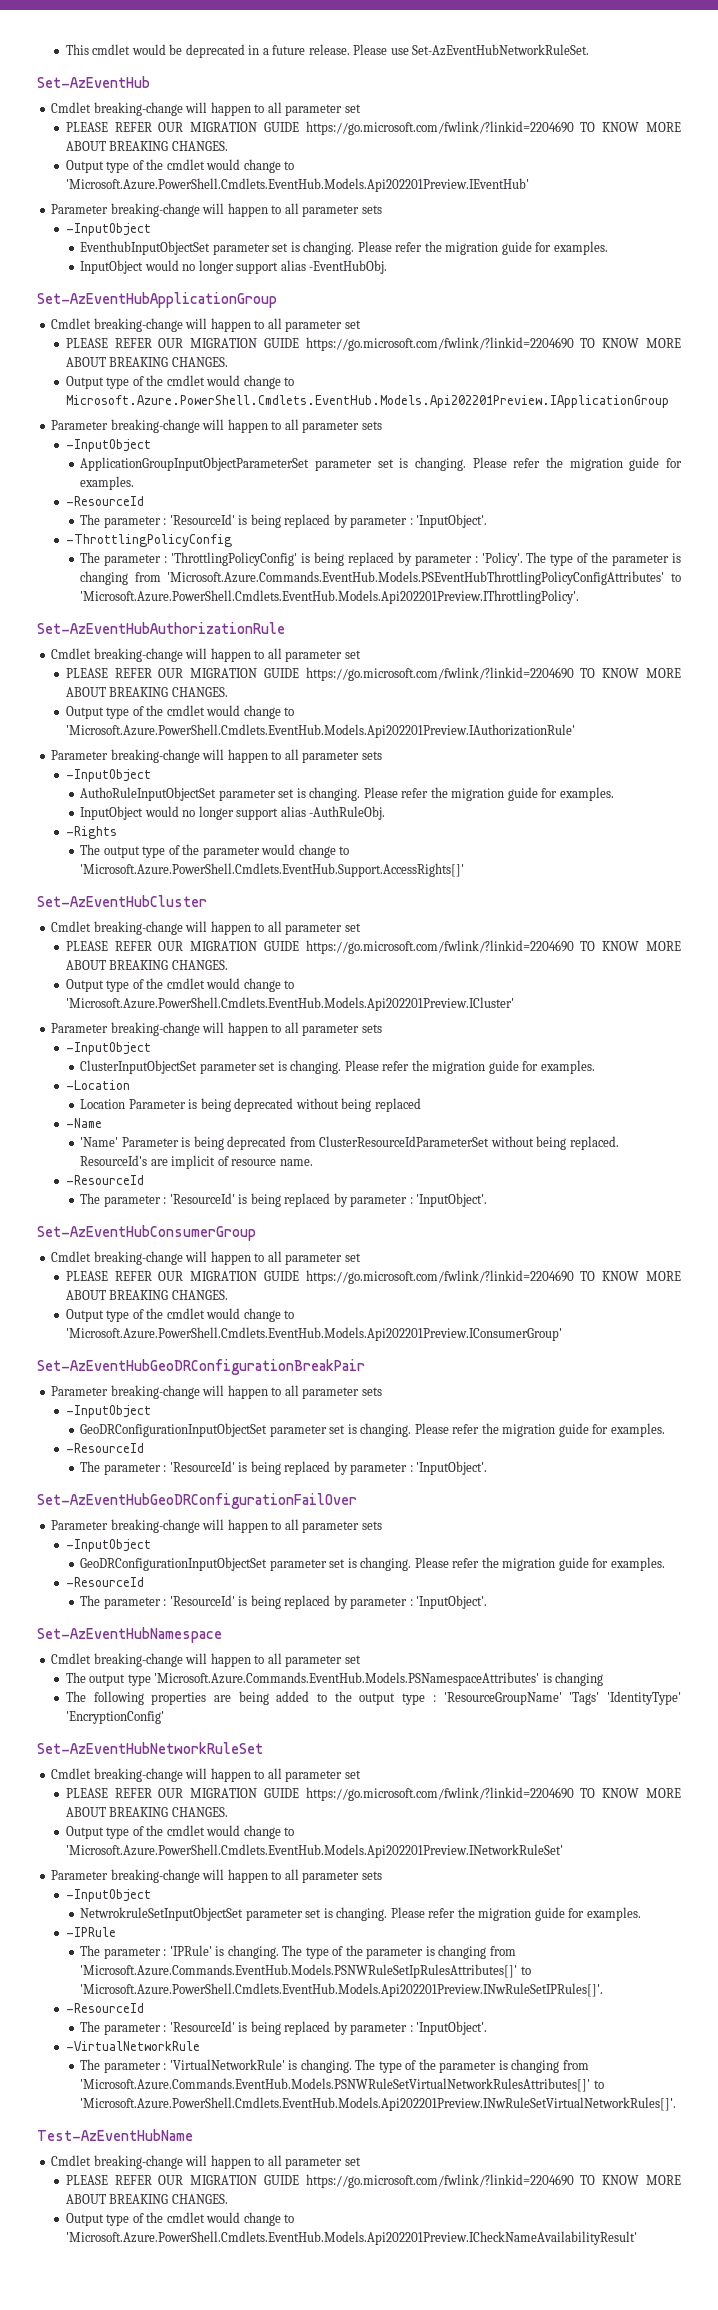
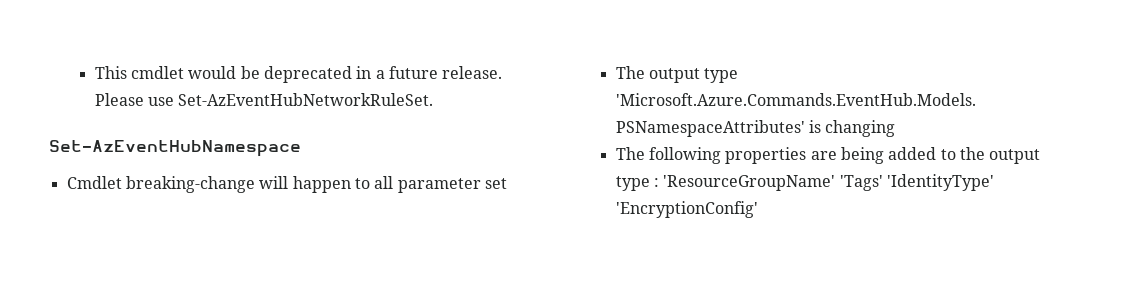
[37,76,150,88] [51,102,361,116] [65,121,681,135] [65,141,228,151] [65,159,295,173] [65,178,529,192] [51,203,382,217] [65,223,151,236] [80,241,608,255] [80,260,388,274] [37,292,277,308] [51,318,361,332] [65,337,681,351] [65,357,228,367] [65,375,295,389] [65,395,669,408] [51,419,382,433] [65,439,151,452] [80,457,683,471] [80,476,135,490] [65,496,144,506] [80,514,488,528] [65,534,232,547] [80,552,681,566] [80,571,681,585] [80,590,580,604] [37,622,285,634] [51,648,361,662] [65,667,681,681] [65,687,228,697] [65,705,295,719] [65,724,575,738] [51,749,382,763] [65,769,151,782] [80,787,614,801] [80,806,386,820] [65,826,117,839] [80,844,350,858] [80,863,465,877] [37,895,207,907] [51,921,361,935] [65,940,681,954] [65,960,228,970] [65,978,295,992] [65,997,514,1011] [51,1022,382,1036] [65,1042,151,1055] [80,1060,595,1074] [65,1080,130,1090] [80,1098,421,1112] [65,1118,102,1128] [80,1136,619,1150] [80,1155,313,1169] [65,1175,144,1185] [80,1193,488,1207] [37,1225,256,1241] [51,1251,361,1265] [65,1270,681,1284] [65,1290,228,1300] [65,1308,295,1322] [65,1327,562,1341] [37,1359,365,1375] [51,1385,382,1399] [65,1405,151,1418] [80,1423,665,1437] [65,1443,144,1453] [80,1461,488,1475] [37,1493,357,1509] [51,1519,382,1533] [65,1539,151,1552] [80,1557,665,1571] [65,1577,144,1587] [80,1595,488,1609] // Set-AzEventHub // Cmdlet breaking-change will happen to all parameter set // PLEASE REFER OUR MIGRATION GUIDE https://go.microsoft.com/fwlink/?linkid=2204690 TO KNOW MORE ABOUT BREAKING CHANGES. // Output type of the cmdlet would change to 'Microsoft.Azure.PowerShell.Cmdlets.EventHub.Models.Api202201Preview.IEventHub' // Parameter breaking-change will happen to all parameter sets // -InputObject // EventhubInputObjectSet parameter set is changing. Please refer the migration guide for examples. // InputObject would no longer support alias -EventHubObj. // Set-AzEventHubApplicationGroup // Cmdlet breaking-change will happen to all parameter set // PLEASE REFER OUR MIGRATION GUIDE https://go.microsoft.com/fwlink/?linkid=2204690 TO KNOW MORE ABOUT BREAKING CHANGES. // Output type of the cmdlet would change to Microsoft.Azure.PowerShell.Cmdlets.EventHub.Models.Api202201Preview.IApplicationGroup // Parameter breaking-change will happen to all parameter sets // -InputObject // ApplicationGroupInputObjectParameterSet parameter set is changing. Please refer the migration guide for examples. // -ResourceId // The parameter : 'ResourceId' is being replaced by parameter : 'InputObject'. // -ThrottlingPolicyConfig // The parameter : 'ThrottlingPolicyConfig' is being replaced by parameter : 'Policy'. The type of the parameter is changing from 'Microsoft.Azure.Commands.EventHub.Models.PSEventHubThrottlingPolicyConfigAttributes' to 'Microsoft.Azure.PowerShell.Cmdlets.EventHub.Models.Api202201Preview.IThrottlingPolicy'. // Set-AzEventHubAuthorizationRule // Cmdlet breaking-change will happen to all parameter set // PLEASE REFER OUR MIGRATION GUIDE https://go.microsoft.com/fwlink/?linkid=2204690 TO KNOW MORE ABOUT BREAKING CHANGES. // Output type of the cmdlet would change to 'Microsoft.Azure.PowerShell.Cmdlets.EventHub.Models.Api202201Preview.IAuthorizationRule' // Parameter breaking-change will happen to all parameter sets // -InputObject // AuthoRuleInputObjectSet parameter set is changing. Please refer the migration guide for examples. // InputObject would no longer support alias -AuthRuleObj. // -Rights // The output type of the parameter would change to 'Microsoft.Azure.PowerShell.Cmdlets.EventHub.Support.AccessRights[]' // Set-AzEventHubCluster // Cmdlet breaking-change will happen to all parameter set // PLEASE REFER OUR MIGRATION GUIDE https://go.microsoft.com/fwlink/?linkid=2204690 TO KNOW MORE ABOUT BREAKING CHANGES. // Output type of the cmdlet would change to 'Microsoft.Azure.PowerShell.Cmdlets.EventHub.Models.Api202201Preview.ICluster' // Parameter breaking-change will happen to all parameter sets // -InputObject // ClusterInputObjectSet parameter set is changing. Please refer the migration guide for examples. // -Location // Location Parameter is being deprecated without being replaced // -Name // 'Name' Parameter is being deprecated from ClusterResourceIdParameterSet without being replaced. ResourceId's are implicit of resource name. // -ResourceId // The parameter : 'ResourceId' is being replaced by parameter : 'InputObject'. // Set-AzEventHubConsumerGroup // Cmdlet breaking-change will happen to all parameter set // PLEASE REFER OUR MIGRATION GUIDE https://go.microsoft.com/fwlink/?linkid=2204690 TO KNOW MORE ABOUT BREAKING CHANGES. // Output type of the cmdlet would change to 'Microsoft.Azure.PowerShell.Cmdlets.EventHub.Models.Api202201Preview.IConsumerGroup' // Set-AzEventHubGeoDRConfigurationBreakPair // Parameter breaking-change will happen to all parameter sets // -InputObject // GeoDRConfigurationInputObjectSet parameter set is changing. Please refer the migration guide for examples. // -ResourceId // The parameter : 'ResourceId' is being replaced by parameter : 'InputObject'. // Set-AzEventHubGeoDRConfigurationFailOver // Parameter breaking-change will happen to all parameter sets // -InputObject // GeoDRConfigurationInputObjectSet parameter set is changing. Please refer the migration guide for examples. // -ResourceId // The parameter : 'ResourceId' is being replaced by parameter : 'InputObject'. -> (434, 99) none
[37,1742,263,1754] [51,1768,361,1782] [65,1787,681,1801] [65,1807,228,1817] [65,1825,295,1839] [65,1844,563,1858] [51,1869,382,1883] [65,1889,151,1902] [80,1907,641,1921] [65,1927,116,1937] [80,1945,516,1959] [80,1964,531,1978] [80,1983,604,1997] [65,2003,144,2013] [80,2021,488,2035] [65,2041,200,2051] [80,2059,589,2073] [80,2078,604,2092] [80,2097,677,2111] [37,2129,193,2141] [51,2155,361,2169] [65,2174,681,2188] [65,2194,228,2204] [65,2212,295,2226] [65,2231,637,2245] // Set-AzEventHubNetworkRuleSet // Cmdlet breaking-change will happen to all parameter set // PLEASE REFER OUR MIGRATION GUIDE https://go.microsoft.com/fwlink/?linkid=2204690 TO KNOW MORE ABOUT BREAKING CHANGES. // Output type of the cmdlet would change to 'Microsoft.Azure.PowerShell.Cmdlets.EventHub.Models.Api202201Preview.INetworkRuleSet' // Parameter breaking-change will happen to all parameter sets // -InputObject // NetwrokruleSetInputObjectSet parameter set is changing. Please refer the migration guide for examples. // -IPRule // The parameter : 'IPRule' is changing. The type of the parameter is changing from 'Microsoft.Azure.Commands.EventHub.Models.PSNWRuleSetIpRulesAttributes[]' to 'Microsoft.Azure.PowerShell.Cmdlets.EventHub.Models.Api202201Preview.INwRuleSetIPRules[]'. // -ResourceId // The parameter : 'ResourceId' is being replaced by parameter : 'InputObject'. // -VirtualNetworkRule // The parameter : 'VirtualNetworkRule' is changing. The type of the parameter is changing from 'Microsoft.Azure.Commands.EventHub.Models.PSNWRuleSetVirtualNetworkRulesAttributes[]' to 'Microsoft.Azure.PowerShell.Cmdlets.EventHub.Models.Api202201Preview.INwRuleSetVirtualNetworkRules[]'. // Test-AzEventHubName // Cmdlet breaking-change will happen to all parameter set // PLEASE REFER OUR MIGRATION GUIDE https://go.microsoft.com/fwlink/?linkid=2204690 TO KNOW MORE ABOUT BREAKING CHANGES. // Output type of the cmdlet would change to 'Microsoft.Azure.PowerShell.Cmdlets.EventHub.Models.Api202201Preview.ICheckNameAvailabilityResult' -> (758, 209) none

